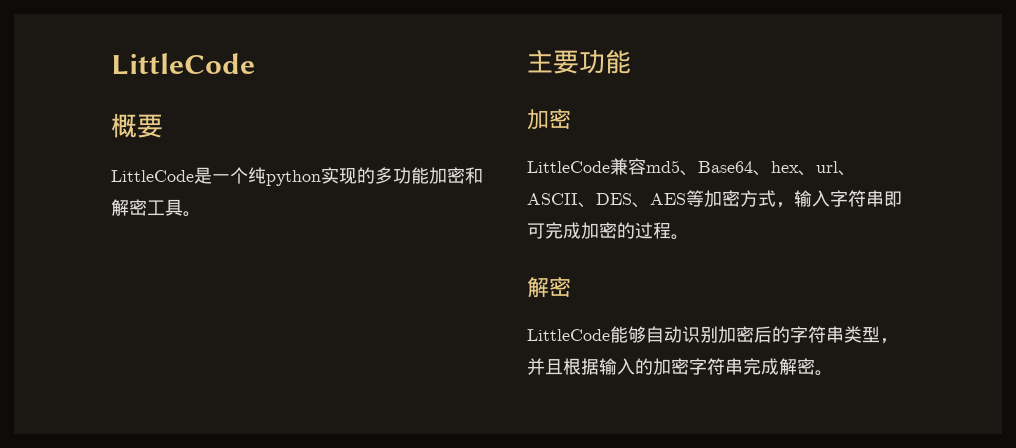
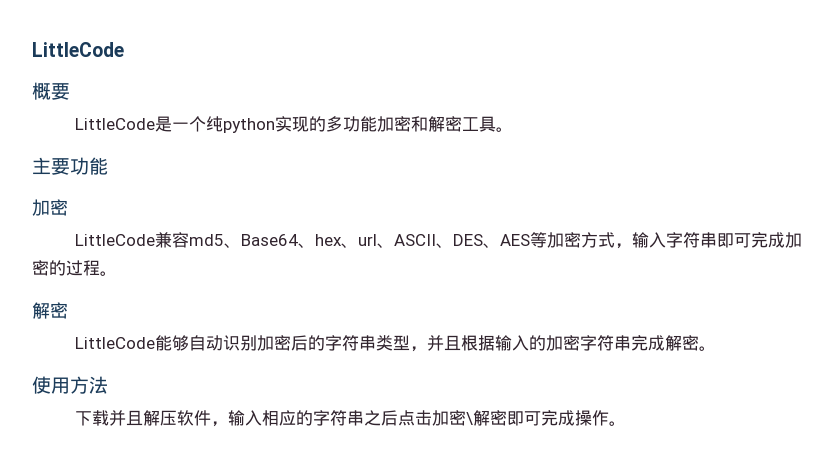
(833, 373) none -> [32,376,108,394] [75,410,627,427] // 使用方法 // 下载并且解压软件，输入相应的字符串之后点击加密\解密即可完成操作。

